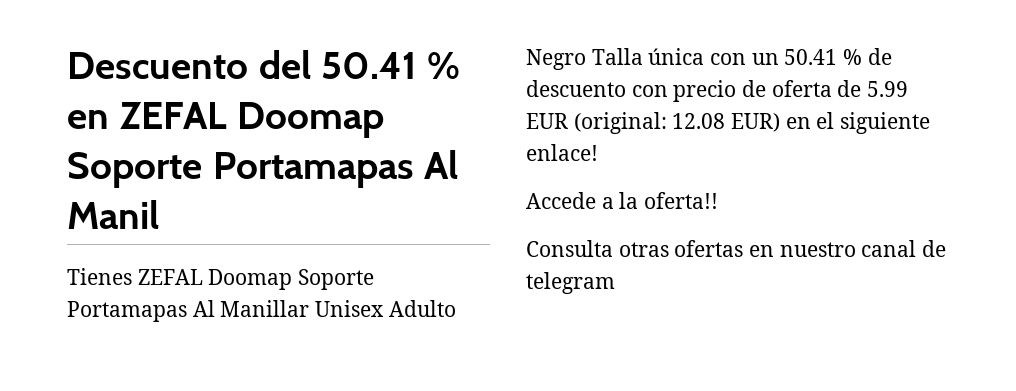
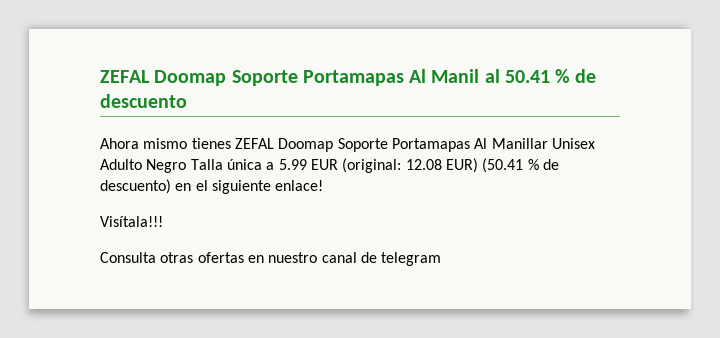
[67,50,460,79] [67,110,109,129] Descuento del 50.41 % en -> (100, 76) none
[67,268,132,285] // Tienes -> [484,69,597,83] [100,94,187,108] [100,138,231,149] al 50.41 % de descuento // Ahora mismo tienes
[710,48,892,65] [526,80,862,102] con un 50.41 % de descuento con precio de oferta de -> [266,162,275,170] a
(781, 122) none -> [482,158,559,173] [100,179,171,194] (50.41 % de descuento)
[526,192,719,209] Accede a la oferta!! -> [100,216,163,227] Visítala!!!

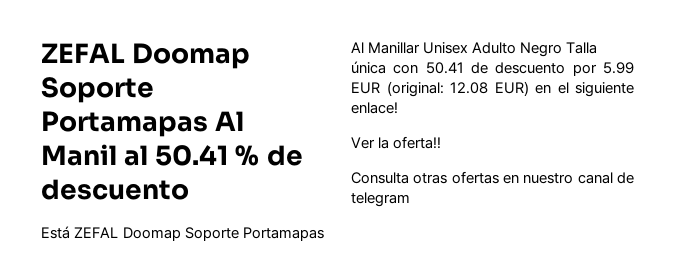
[100,138,231,149] Ahora mismo tienes -> [41,226,70,239] Está
[266,162,275,170] a -> [393,62,597,76] con 50.41 de descuento por
[482,158,559,173] [100,179,171,194] (50.41 % de descuento) -> (529, 88) none
[100,216,163,227] Visítala!!! -> [351,136,442,149] Ver la oferta!!

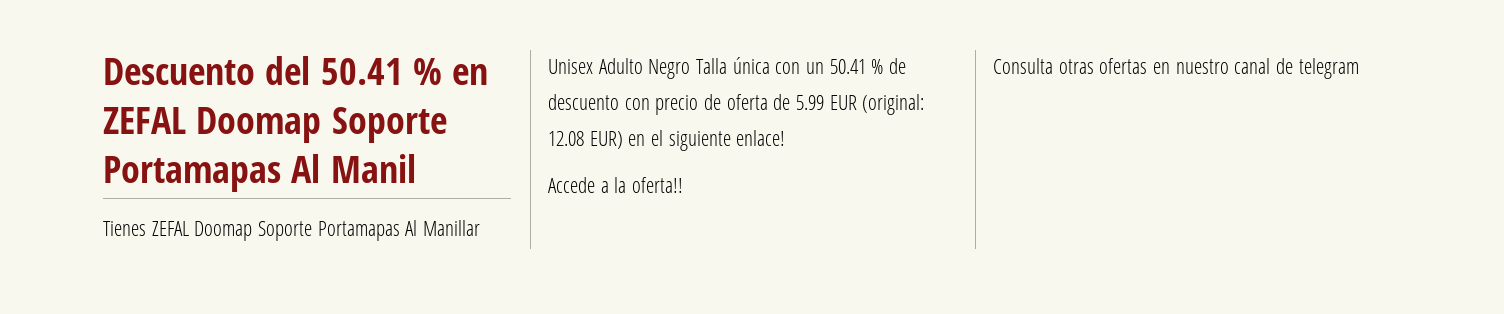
(41, 53) none -> [103,56,489,85] Descuento del 50.41 % en
[124,145,303,166] [41,179,189,200] [41,226,70,239] al 50.41 % de descuento // Está -> [103,221,146,236] // Tienes
[425,62,597,76] 50.41 de descuento por -> [806,58,907,74] [548,94,791,115] un 50.41 % de descuento con precio de oferta de
[351,137,375,149] Ver -> [548,177,609,193] Accede a

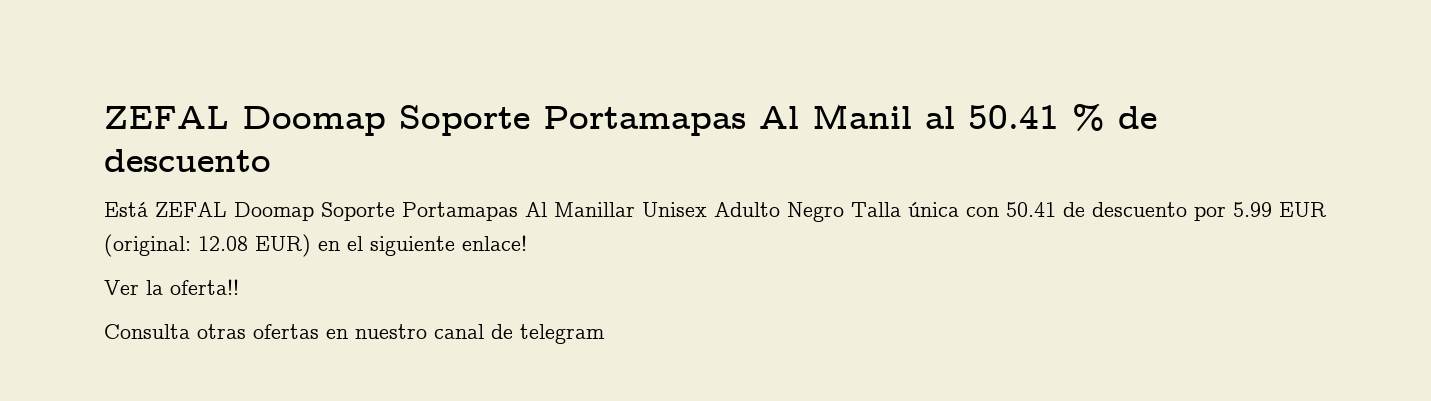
[103,56,489,85] Descuento del 50.41 % en -> (104, 117) none
[103,221,146,236] // Tienes -> [925,104,1157,131] [104,149,271,172] [104,202,148,217] al 50.41 % de descuento // Está
[806,58,907,74] [548,94,791,115] un 50.41 % de descuento con precio de oferta de -> [1006,202,1226,221] 50.41 de descuento por
[548,177,609,193] Accede a -> [104,280,139,295] Ver

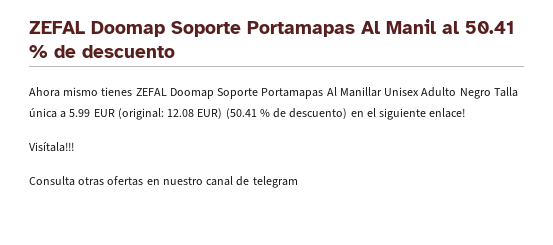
[104,202,148,217] Está -> [29,87,133,97] Ahora mismo tienes
[966,202,1226,221] con 50.41 de descuento por -> [60,111,67,118] a
(311, 245) none -> [225,108,348,119] (50.41 % de descuento)
[104,279,239,295] Ver la oferta!! -> [29,142,74,152] Visítala!!!

